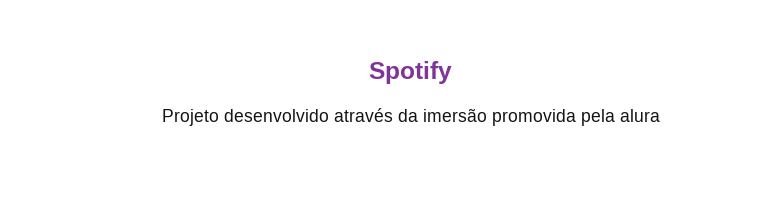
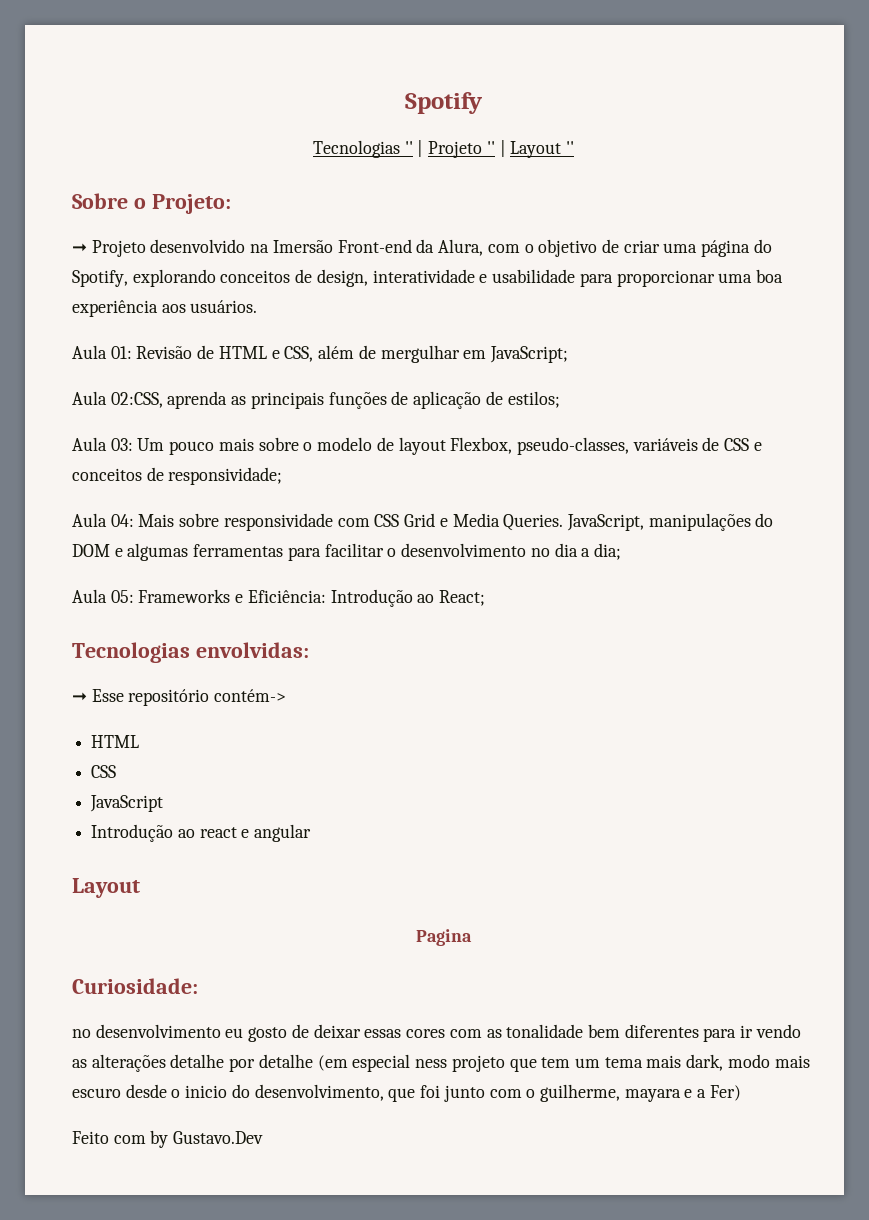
[161,108,660,126] Projeto desenvolvido através da imersão promovida pela alura -> [312,140,575,158] [72,193,231,214] [72,239,772,257] [72,269,783,287] [72,300,258,317] [72,345,568,363] [72,391,560,409] [72,437,762,455] [72,467,283,485] [72,513,774,531] [72,543,621,561] [72,589,486,607] [72,642,309,663] [72,689,287,706] [91,735,140,748] [91,765,117,778] [90,795,164,812] [91,824,312,842] [72,878,140,898] [416,929,472,946] [72,978,198,994] [72,1024,801,1042] [72,1054,810,1072] [72,1084,741,1102] [72,1130,264,1148] Tecnologias '' | Projeto '' | Layout '' // Sobre o Projeto: // ➞ Projeto desenvolvido na Imersão Front-end da Alura, com o objetivo de criar uma página do Spotify, explorando conceitos de design, interatividade e usabilidade para proporcionar uma boa experiência aos usuários. // Aula 01: Revisão de HTML e CSS, além de mergulhar em JavaScript; // Aula 02:CSS, aprenda as principais funções de aplicação de estilos; // Aula 03: Um pouco mais sobre o modelo de layout Flexbox, pseudo-classes, variáveis de CSS e conceitos de responsividade; // Aula 04: Mais sobre responsividade com CSS Grid e Media Queries. JavaScript, manipulações do DOM e algumas ferramentas para facilitar o desenvolvimento no dia a dia; // Aula 05: Frameworks e Eficiência: Introdução ao React; // Tecnologias envolvidas: // ➞ Esse repositório contém-> // HTML // CSS // JavaScript // Introdução ao react e angular // Layout // Pagina // Curiosidade: // no desenvolvimento eu gosto de deixar essas cores com as tonalidade bem diferentes para ir vendo as alterações detalhe por detalhe (em especial ness projeto que tem um tema mais dark, modo mais escuro desde o inicio do desenvolvimento, que foi junto com o guilherme, mayara e a Fer) // Feito com by Gustavo.Dev

